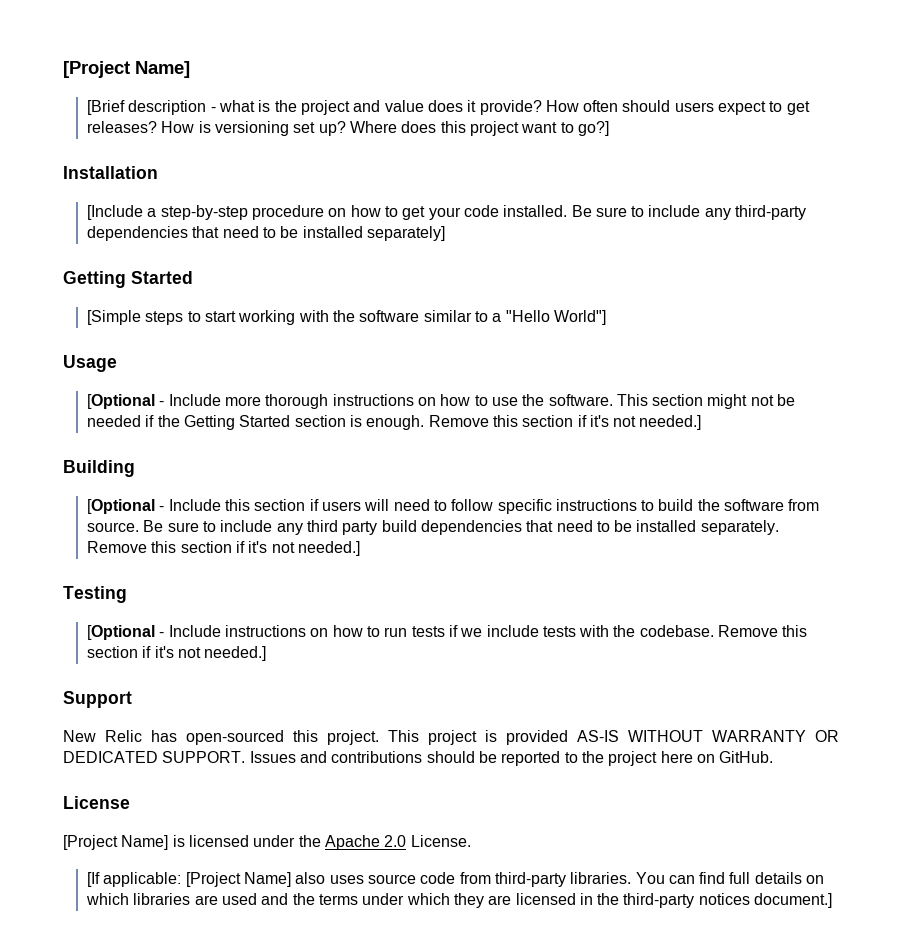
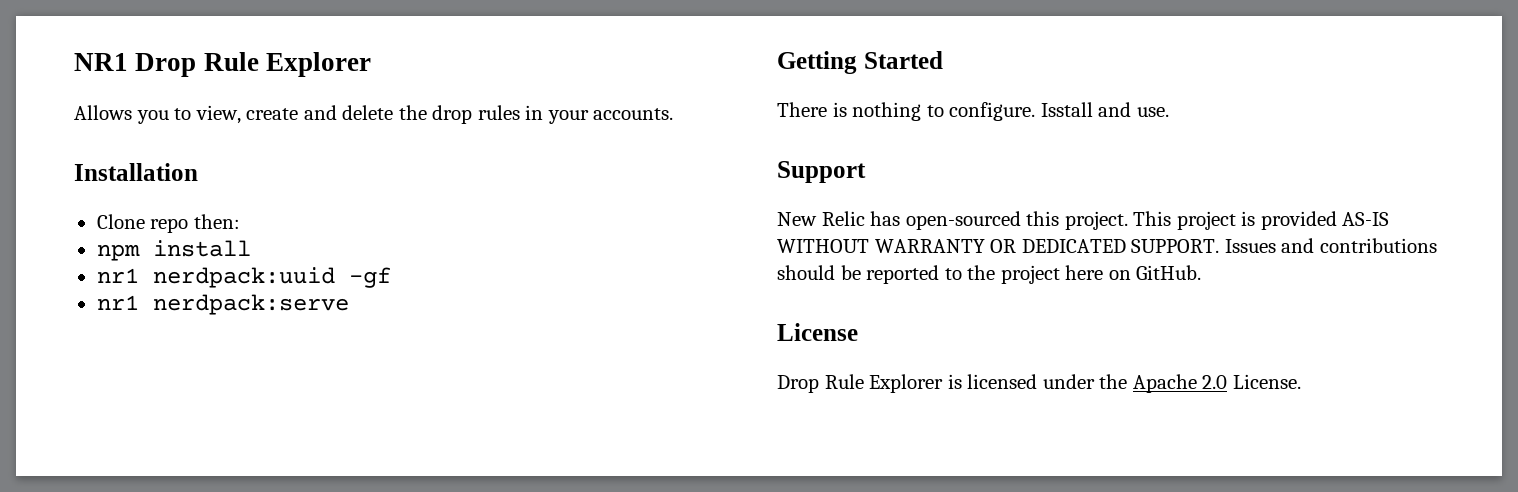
[63,61,190,78] [86,100,810,115] [86,121,609,136] [63,166,158,179] [86,205,807,220] [86,226,445,241] [63,271,193,288] [86,310,606,325] [63,355,117,372] [86,394,796,409] [86,415,702,430] [63,460,135,477] [86,499,820,514] [86,520,779,535] [86,541,360,556] [63,586,127,603] [86,625,808,640] [86,646,267,661] [Project Name] // [Brief description - what is the project and value does it provide? How often should users expect to get releases? How is versioning set up? Where does this project want to go?] // Installation // [Include a step-by-step procedure on how to get your code installed. Be sure to include any third-party dependencies that need to be installed separately] // Getting Started // [Simple steps to start working with the software similar to a "Hello World"] // Usage // [Optional - Include more thorough instructions on how to use the software. This section might not be needed if the Getting Started section is enough. Remove this section if it's not needed.] // Building // [Optional - Include this section if users will need to follow specific instructions to build the software from source. Be sure to include any third party build dependencies that need to be installed separately. Remove this section if it's not needed.] // Testing // [Optional - Include instructions on how to run tests if we include tests with the codebase. Remove this section if it's not needed.] -> [74,52,371,77] [74,105,674,124] [74,163,198,181] [96,214,240,233] [96,240,251,261] [96,267,391,288] [96,294,349,315] [777,51,943,74] [777,102,1169,121] NR1 Drop Rule Explorer // Allows you to view, create and delete the drop rules in your accounts. // Installation // Clone repo then: // npm install // nr1 nerdpack:uuid -gf // nr1 nerdpack:serve // Getting Started // There is nothing to configure. Isstall and use.
[63,835,169,850] [Project Name] -> [777,374,944,393] Drop Rule Explorer
[86,872,825,887] [85,893,833,908] // [If applicable: [Project Name] also uses source code from third-party libraries. You can find full details on which libraries are used and the terms under which they are licensed in the third-party notices document.] -> (1301, 381) none

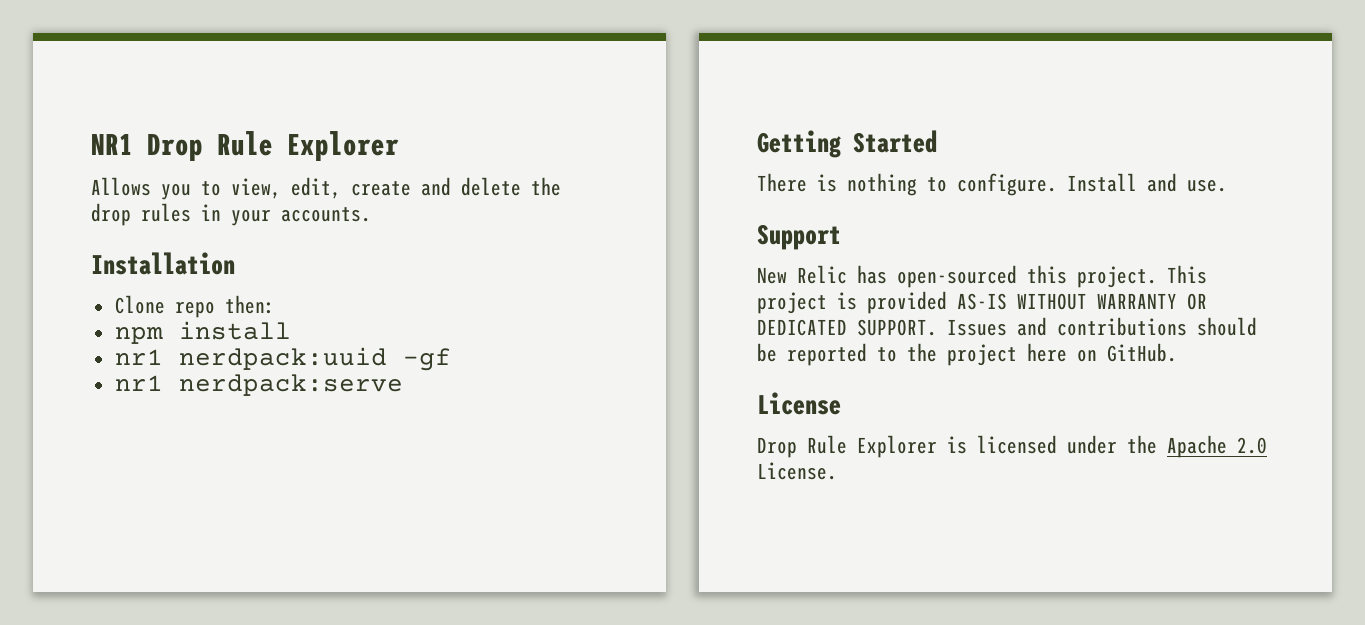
(241, 114) none -> [291,177,341,199] edit,
[1040,102,1093,117] Isstall -> [1067,173,1137,192] Install

